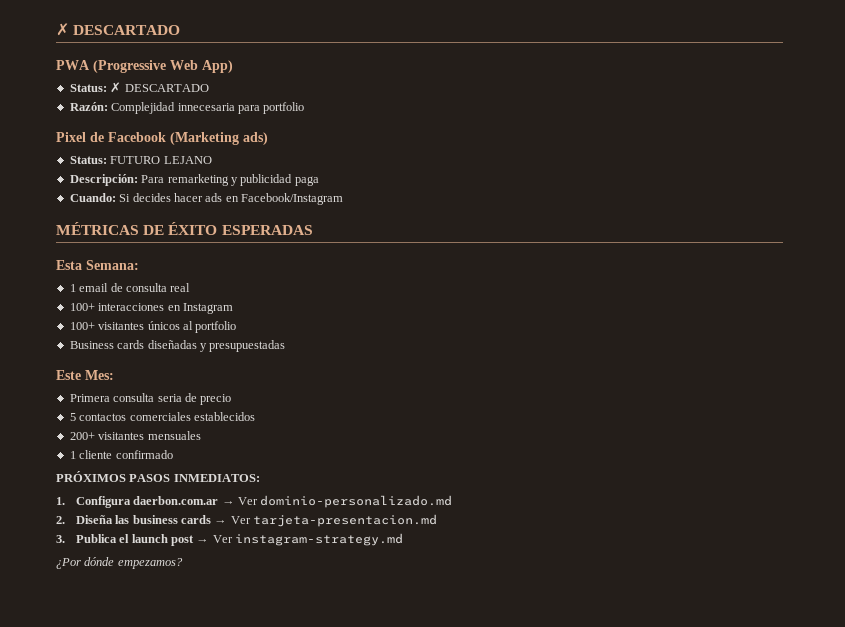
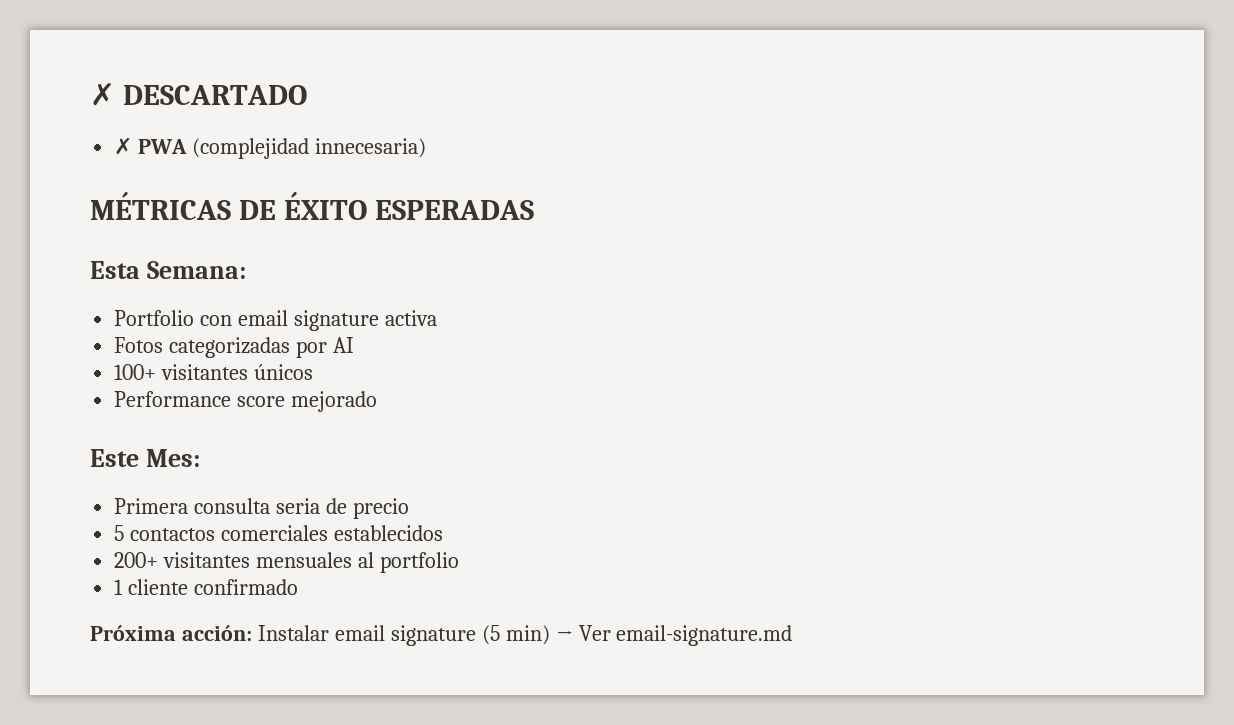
[56,23,181,36] [56,60,233,73] [69,82,209,93] [69,102,305,114] [56,132,268,145] [69,156,212,164] [69,174,319,186] [69,193,343,205] ✗ DESCARTADO // PWA (Progressive Web App) // Status: ✗ DESCARTADO // Razón: Complejidad innecesaria para portfolio // Pixel de Facebook (Marketing ads) // Status: FUTURO LEJANO // Descripción: Para remarketing y publicidad paga // Cuando: Si decides hacer ads en Facebook/Instagram -> [90,83,307,106] [114,137,427,159] ✗ DESCARTADO // ✗ PWA (complejidad innecesaria)
[69,283,191,292] [69,303,233,314] [69,321,237,333] [69,340,286,352] 1 email de consulta real // 100+ interacciones en Instagram // 100+ visitantes únicos al portfolio // Business cards diseñadas y presupuestadas -> [114,310,437,331] [114,337,355,358] [114,364,314,380] [114,391,378,412] Portfolio con email signature activa // Fotos categorizadas por AI // 100+ visitantes únicos // Performance score mejorado
(201, 435) none -> [358,552,459,573] al portfolio
[56,471,260,482] [56,495,453,508] [56,514,438,527] [56,533,404,546] [56,557,183,569] PRÓXIMOS PASOS INMEDIATOS: // 1. Configura daerbon.com.ar → Ver dominio-personalizado.md // 2. Diseña las business cards → Ver tarjeta-presentacion.md // 3. Publica el launch post → Ver instagram-strategy.md // ¿Por dónde empezamos? -> [90,625,793,646] Próxima acción: Instalar email signature (5 min) → Ver email-signature.md

